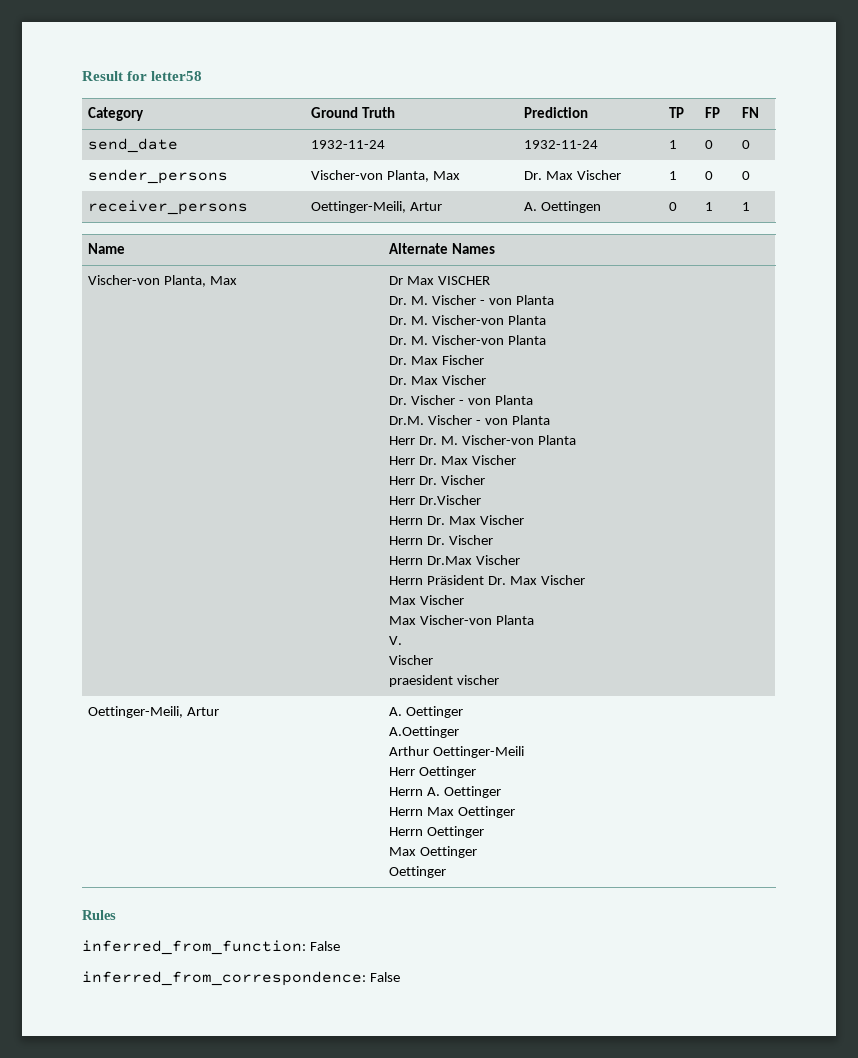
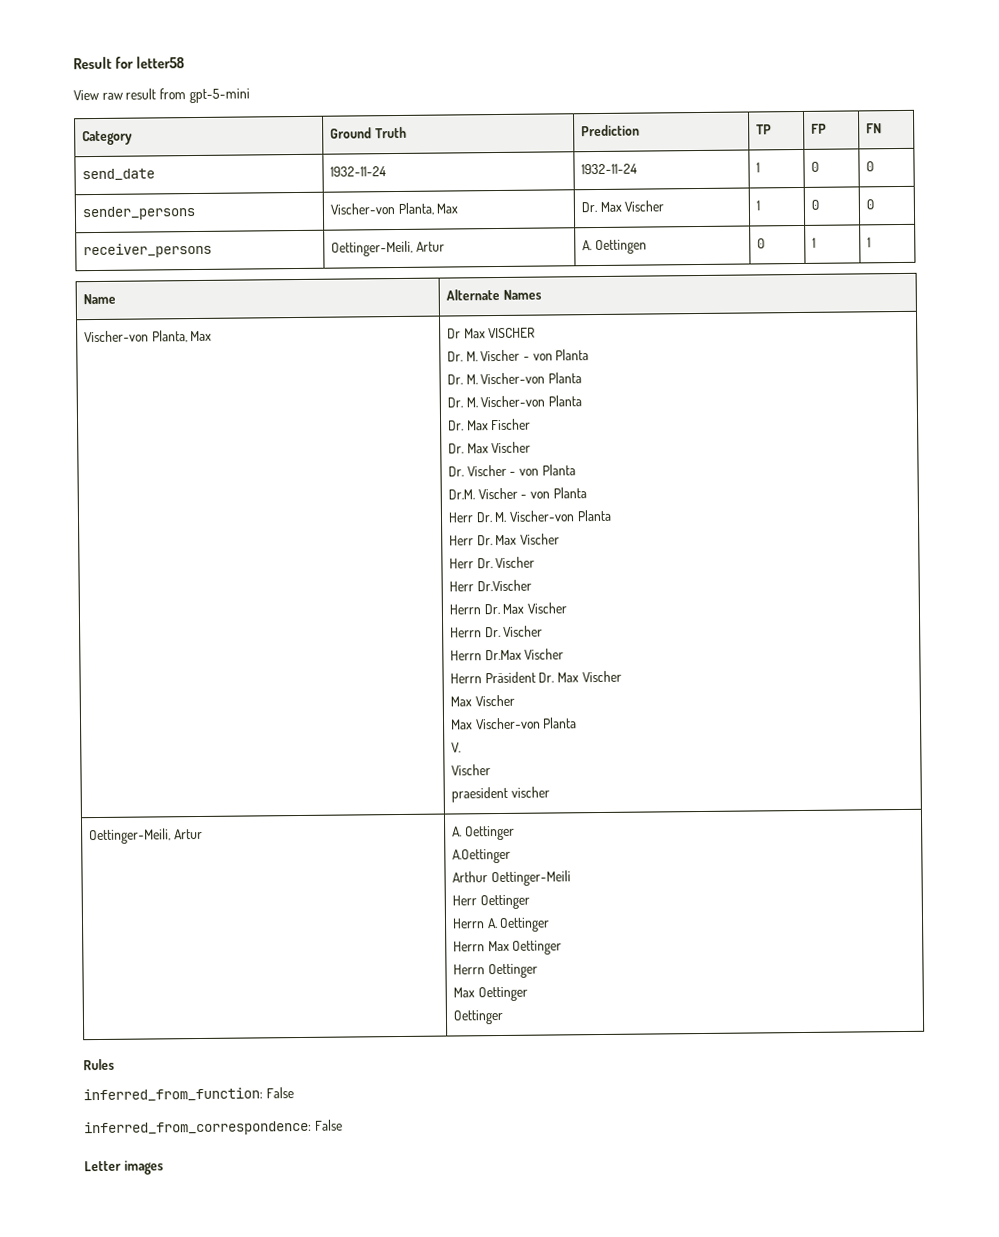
(203, 76) none -> [73,88,250,104] // View raw result from gpt-5-mini
(400, 977) none -> [84,1160,164,1175] // Letter images

